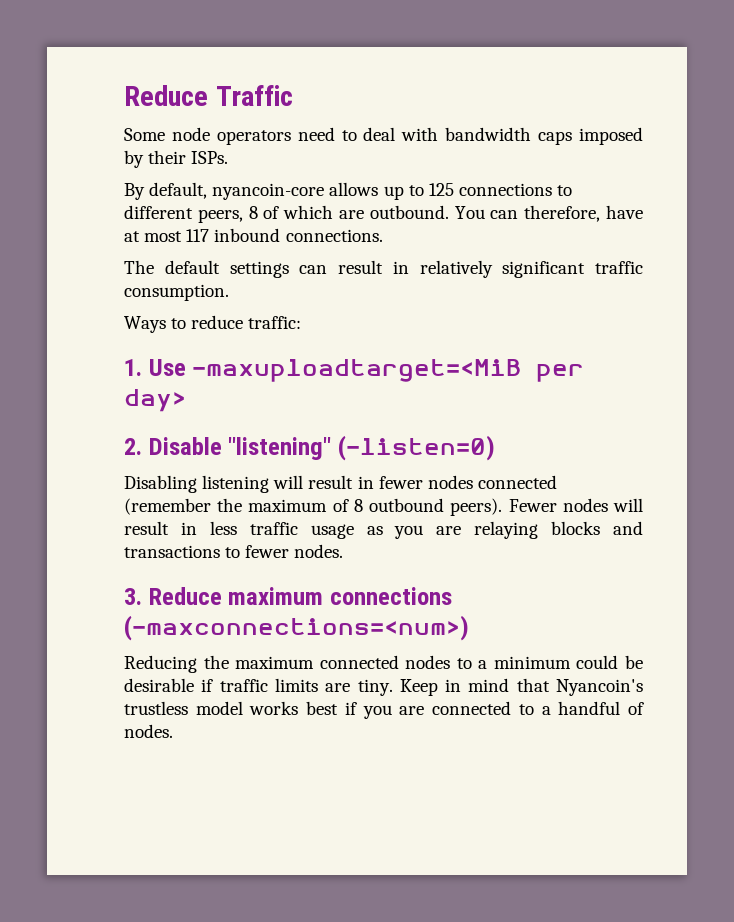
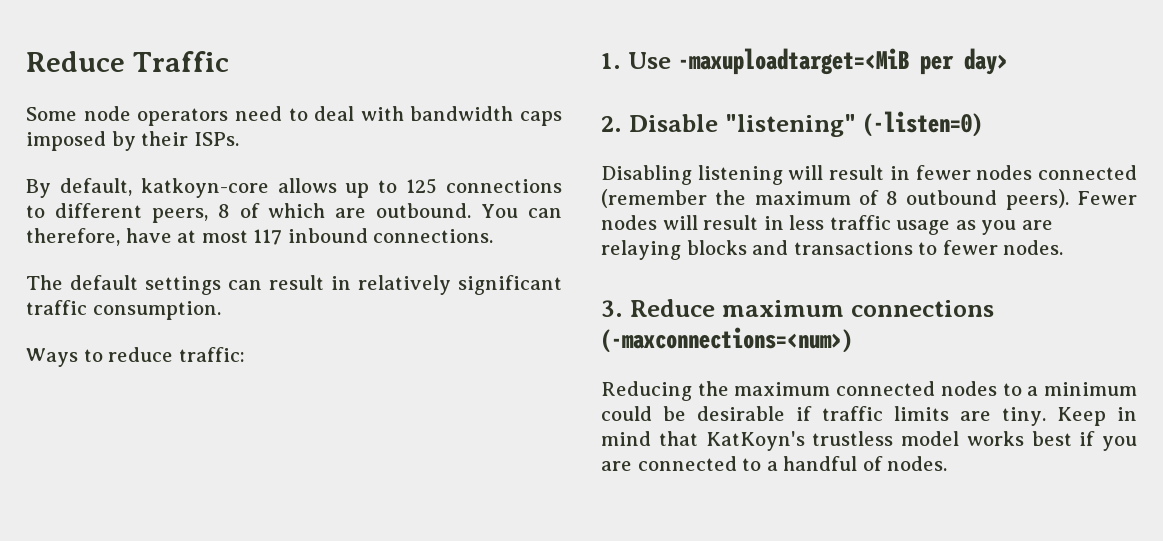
[212,183,325,200] nyancoin-core -> [140,178,269,198] katkoyn-core
[556,679,643,696] Nyancoin's -> [705,431,805,451] KatKoyn's

